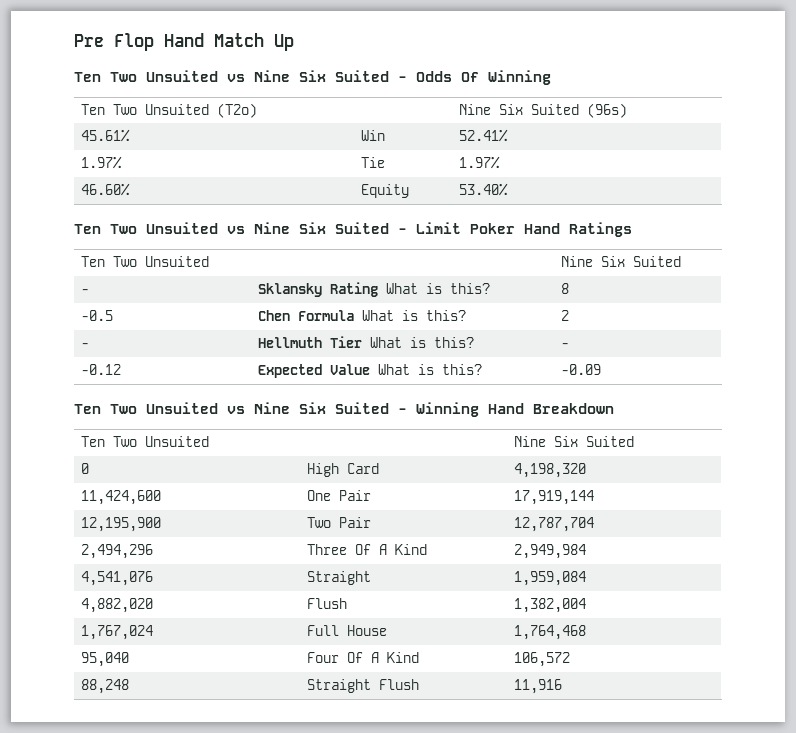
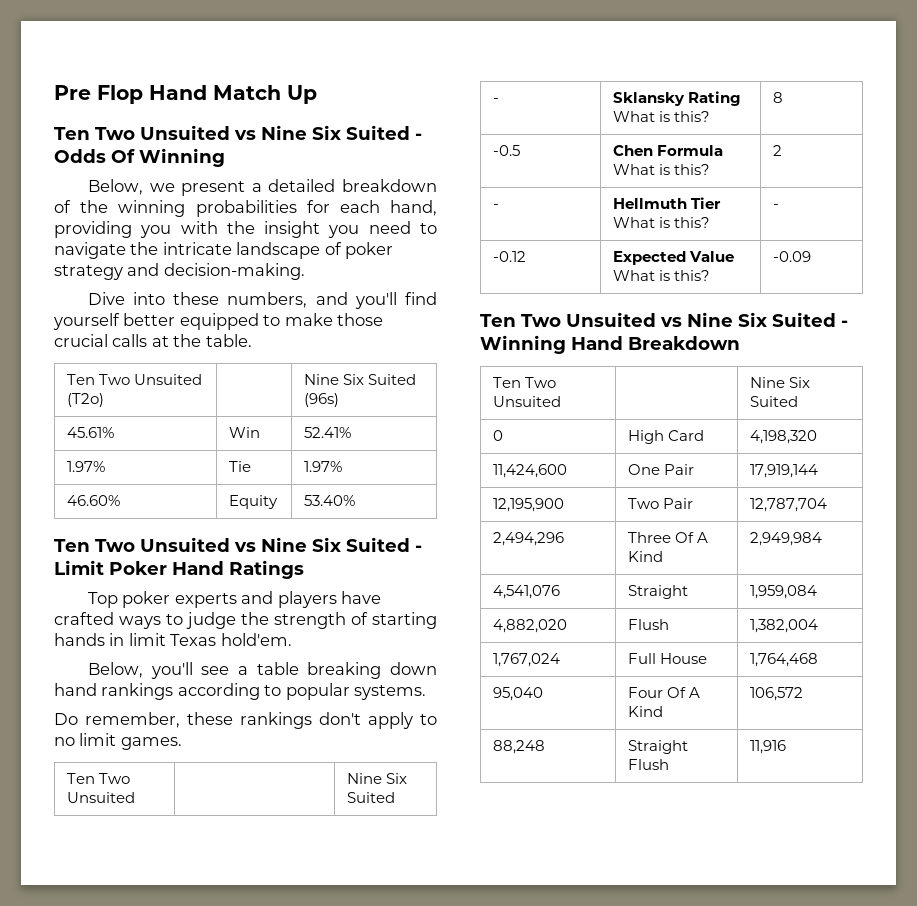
(551, 77) none -> [87,179,437,196] [54,200,437,217] [54,221,437,238] [54,242,394,259] [54,263,305,280] [87,292,437,309] [53,313,384,330] [54,334,252,347] // Below, we present a detailed breakdown of the winning probabilities for each hand, providing you with the insight you need to navigate the intricate landscape of poker strategy and decision-making. // Dive into these numbers, and you'll find yourself better equipped to make those crucial calls at the table.
(632, 229) none -> [87,591,382,608] [54,612,437,629] [54,633,292,646] [87,662,437,679] [54,683,427,700] [54,712,437,729] [54,733,182,750] // Top poker experts and players have crafted ways to judge the strength of starting hands in limit Texas hold'em. // Below, you'll see a table breaking down hand rankings according to popular systems. // Do remember, these rankings don't apply to no limit games.

